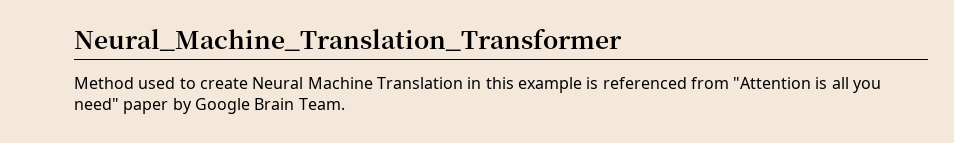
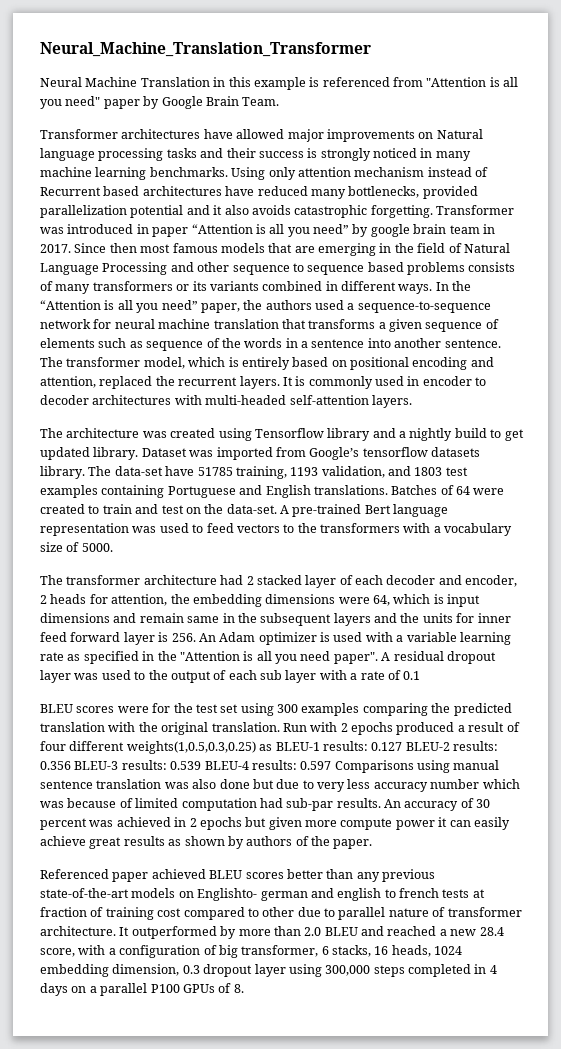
[74,77,248,89] Method used to create -> (371, 49) none
(345, 104) none -> [40,129,483,142] [40,148,471,161] [40,167,488,180] [40,186,478,199] [40,205,514,218] [40,224,495,237] [40,243,510,256] [40,262,516,275] [40,281,472,294] [40,300,491,313] [40,319,499,332] [40,338,501,351] [40,357,494,370] [40,376,487,389] [40,395,412,408] [40,428,524,441] [40,447,480,460] [40,466,468,479] [40,485,505,498] [40,504,449,517] [40,523,513,536] [40,542,113,552] [40,575,518,588] [40,594,481,607] [40,613,511,626] [40,632,511,645] [40,651,496,664] [40,670,421,683] [40,703,512,716] [40,722,520,735] [40,741,498,754] [40,760,500,773] [40,779,520,792] [40,798,491,811] [40,817,510,830] [40,836,373,849] [40,869,435,882] [40,888,485,901] [40,907,522,920] [40,926,504,939] [40,945,463,958] [40,964,497,977] [40,983,244,996] // Transformer architectures have allowed major improvements on Natural language processing tasks and their success is strongly noticed in many machine learning benchmarks. Using only attention mechanism instead of Recurrent based architectures have reduced many bottlenecks, provided parallelization potential and it also avoids catastrophic forgetting. Transformer was introduced in paper “Attention is all you need” by google brain team in 2017. Since then most famous models that are emerging in the field of Natural Language Processing and other sequence to sequence based problems consists of many transformers or its variants combined in different ways. In the “Attention is all you need” paper, the authors used a sequence-to-sequence network for neural machine translation that transforms a given sequence of elements such as sequence of the words in a sentence into another sentence. The transformer model, which is entirely based on positional encoding and attention, replaced the recurrent layers. It is commonly used in encoder to decoder architectures with multi-headed self-attention layers. // The architecture was created using Tensorflow library and a nightly build to get updated library. Dataset was imported from Google’s tensorflow datasets library. The data-set have 51785 training, 1193 validation, and 1803 test examples containing Portuguese and English translations. Batches of 64 were created to train and test on the data-set. A pre-trained Bert language representation was used to feed vectors to the transformers with a vocabulary size of 5000. // The transformer architecture had 2 stacked layer of each decoder and encoder, 2 heads for attention, the embedding dimensions were 64, which is input dimensions and remain same in the subsequent layers and the units for inner feed forward layer is 256. An Adam optimizer is used with a variable learning rate as specified in the "Attention is all you need paper". A residual dropout layer was used to the output of each sub layer with a rate of 0.1 // BLEU scores were for the test set using 300 examples comparing the predicted translation with the original translation. Run with 2 epochs produced a result of four different weights(1,0.5,0.3,0.25) as BLEU-1 results: 0.127 BLEU-2 results: 0.356 BLEU-3 results: 0.539 BLEU-4 results: 0.597 Comparisons using manual sentence translation was also done but due to very less accuracy number which was because of limited computation had sub-par results. An accuracy of 30 percent was achieved in 2 epochs but given more compute power it can easily achieve great results as shown by authors of the paper. // Referenced paper achieved BLEU scores better than any previous state-of-the-art models on Englishto- german and english to french tests at fraction of training cost compared to other due to parallel nature of transformer architecture. It outperformed by more than 2.0 BLEU and reached a new 28.4 score, with a configuration of big transformer, 6 stacks, 16 heads, 1024 embedding dimension, 0.3 dropout layer using 300,000 steps completed in 4 days on a parallel P100 GPUs of 8.

